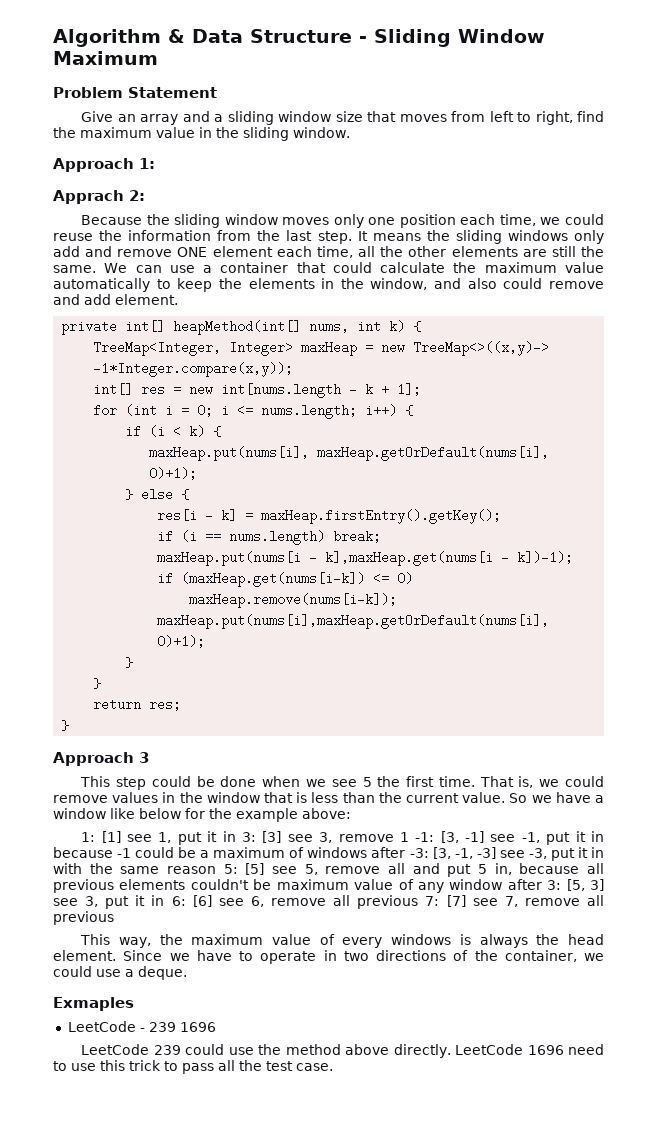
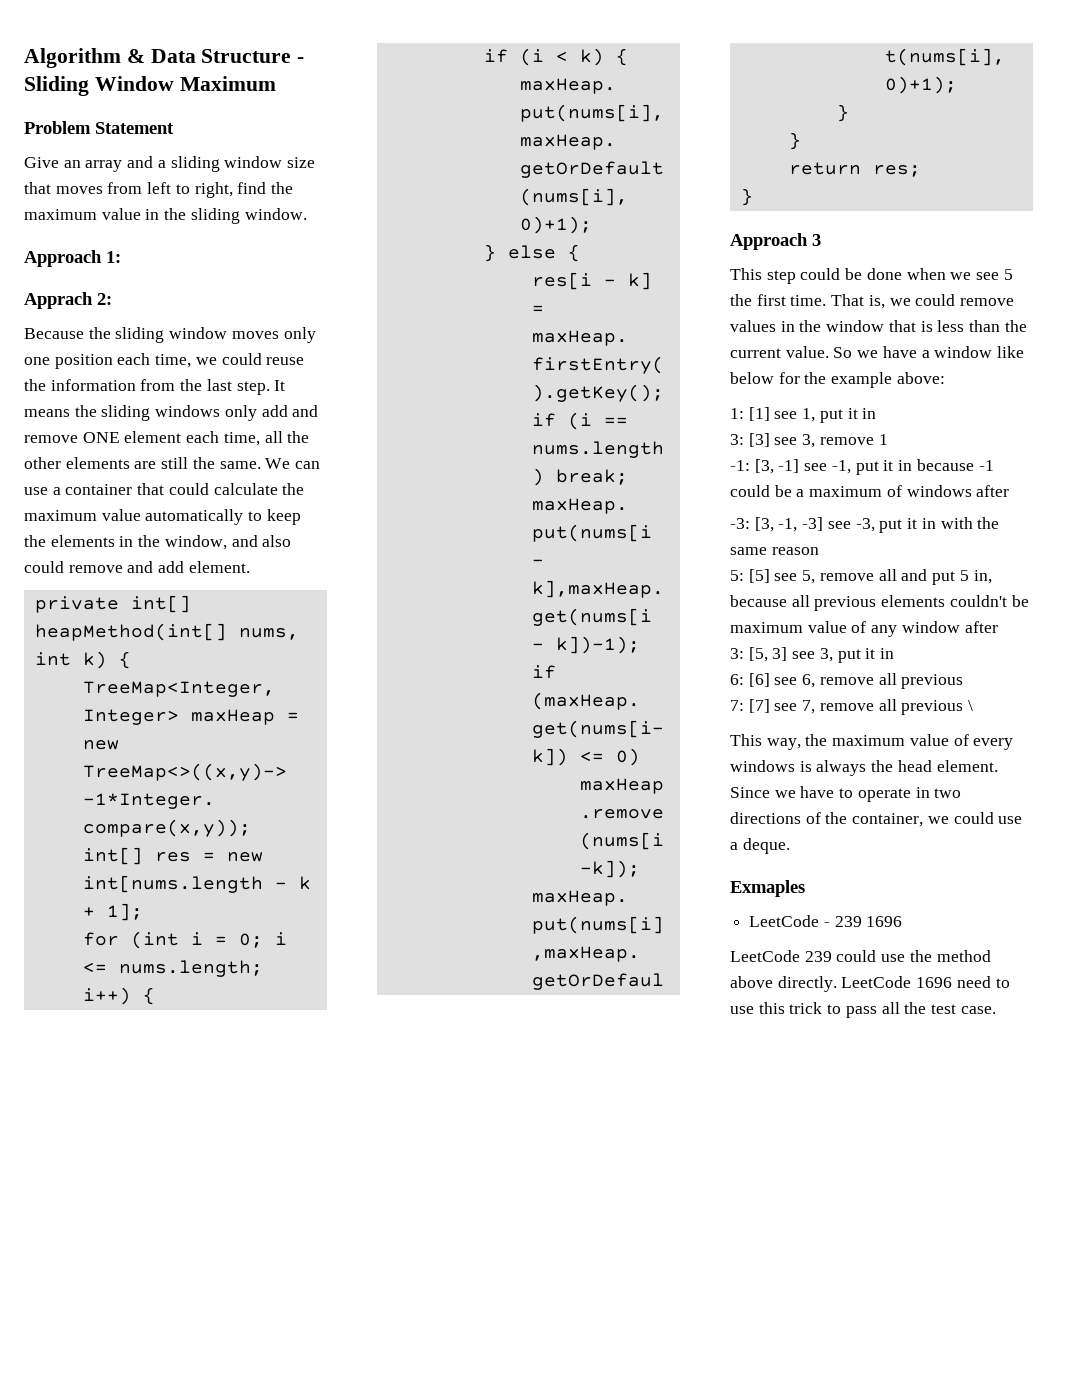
(236, 836) none -> (877, 413) //
(409, 837) none -> (888, 439) //
(406, 852) none -> (1010, 491) //
(216, 870) none -> (819, 551) //
(542, 884) none -> (998, 627) //
(165, 900) none -> (895, 653) //
(419, 902) none -> (964, 681) //
(114, 918) none -> [968,700,974,711] \

